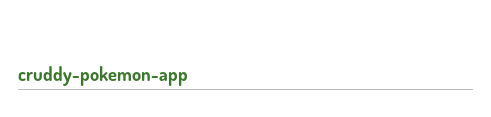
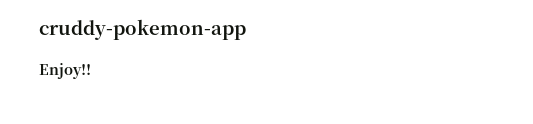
(188, 76) none -> [39,63,91,79] // Enjoy!!

